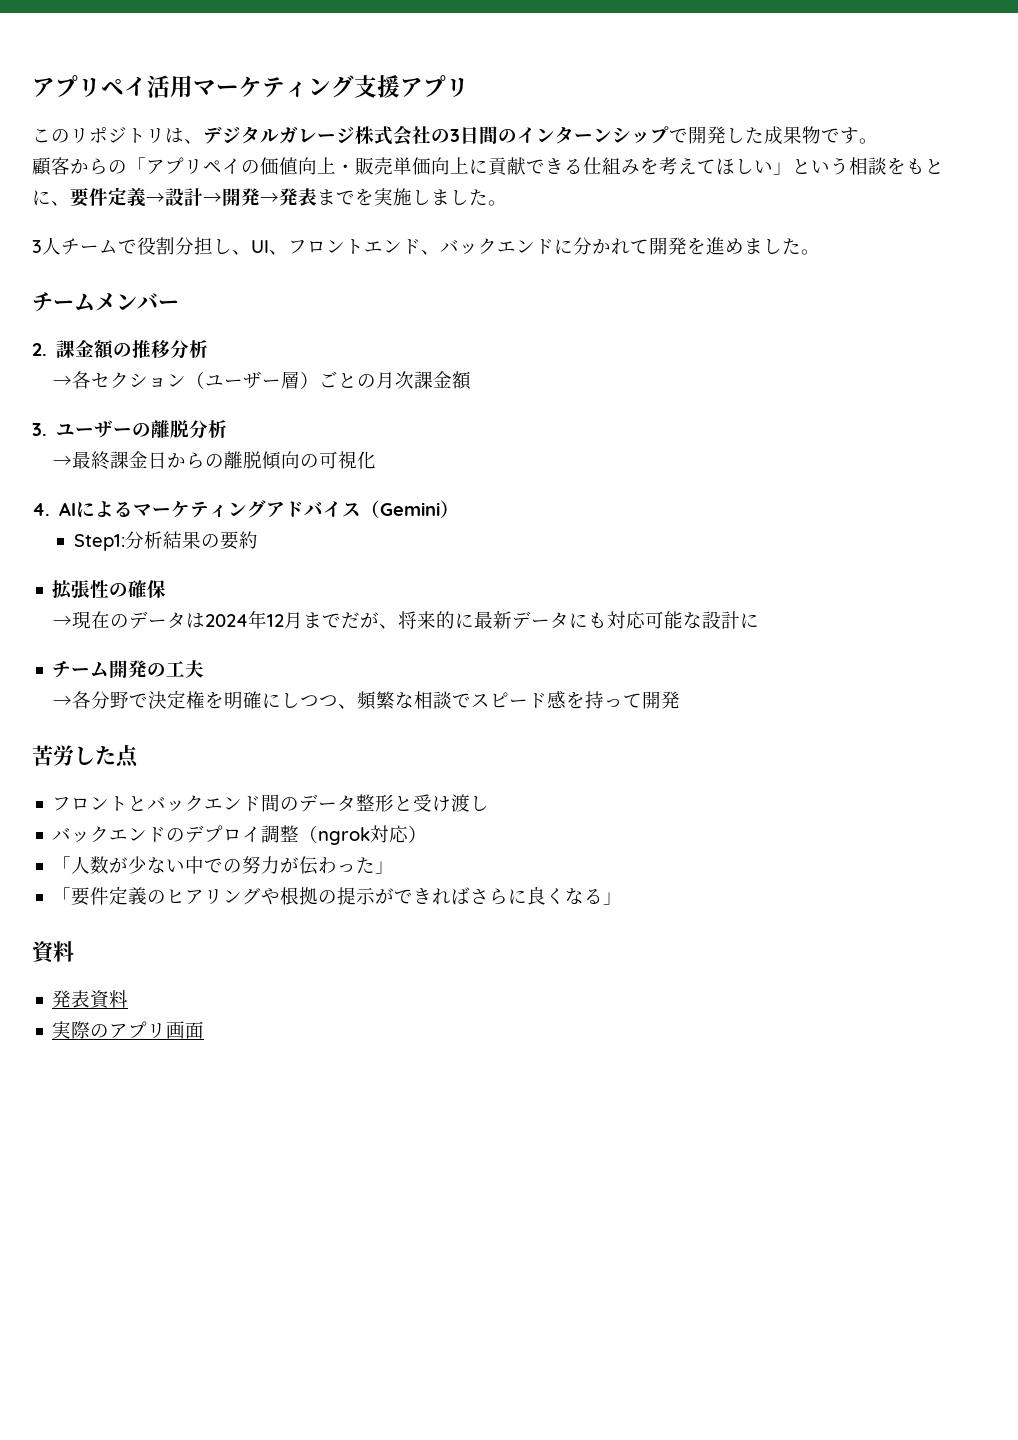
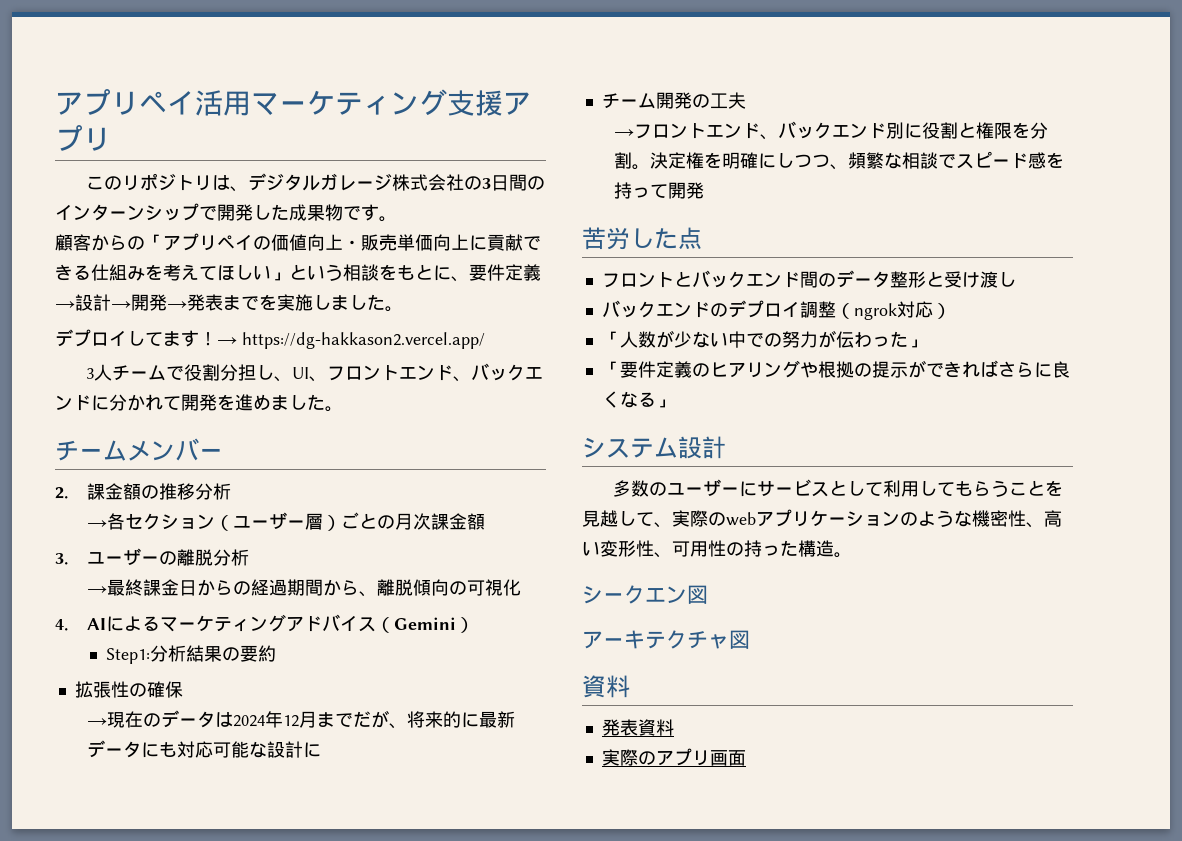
(507, 203) none -> [55,329,485,349] // デプロイしてます！→ https://dg-hakkason2.vercel.app/
(225, 461) none -> [250,579,377,597] 経過期間から、
[72,691,149,709] 各分野で -> [633,121,1048,140] [613,152,650,170] フロントエンド、バックエンド別に役割と権限を分割。
(623, 898) none -> [582,436,726,459] [612,479,1063,497] [582,509,1062,528] [582,540,852,558] [582,585,708,604] [582,630,750,649] // システム設計 // 多数のユーザーにサービスとして利用してもらうことを見越して、実際のwebアプリケーションのような機密性、高い変形性、可用性の持った構造。 // シークエン図 // アーキテクチャ図

